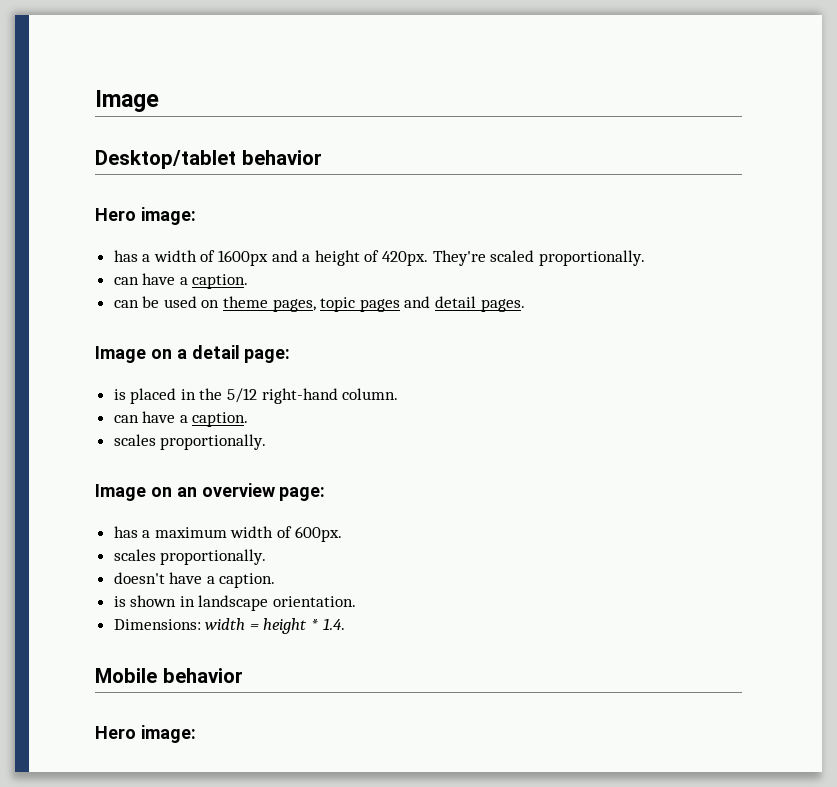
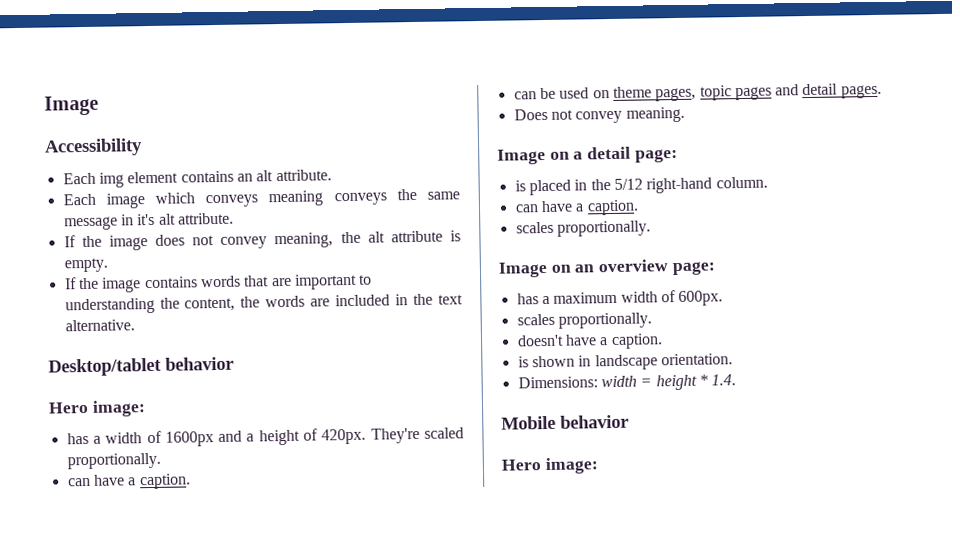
[95,90,159,112] Image -> [44,95,99,116] [44,138,143,157] [62,169,332,188] [62,188,460,209] [63,212,234,231] [63,230,461,251] [63,257,108,273] [64,273,373,293] [64,293,464,315] [64,319,135,332] Image // Accessibility // Each img element contains an alt attribute. // Each image which conveys meaning conveys the same message in it's alt attribute. // If the image does not convey meaning, the alt attribute is empty. // If the image contains words that are important to understanding the content, the words are included in the text alternative.
(525, 305) none -> [513,106,685,124] // Does not convey meaning.

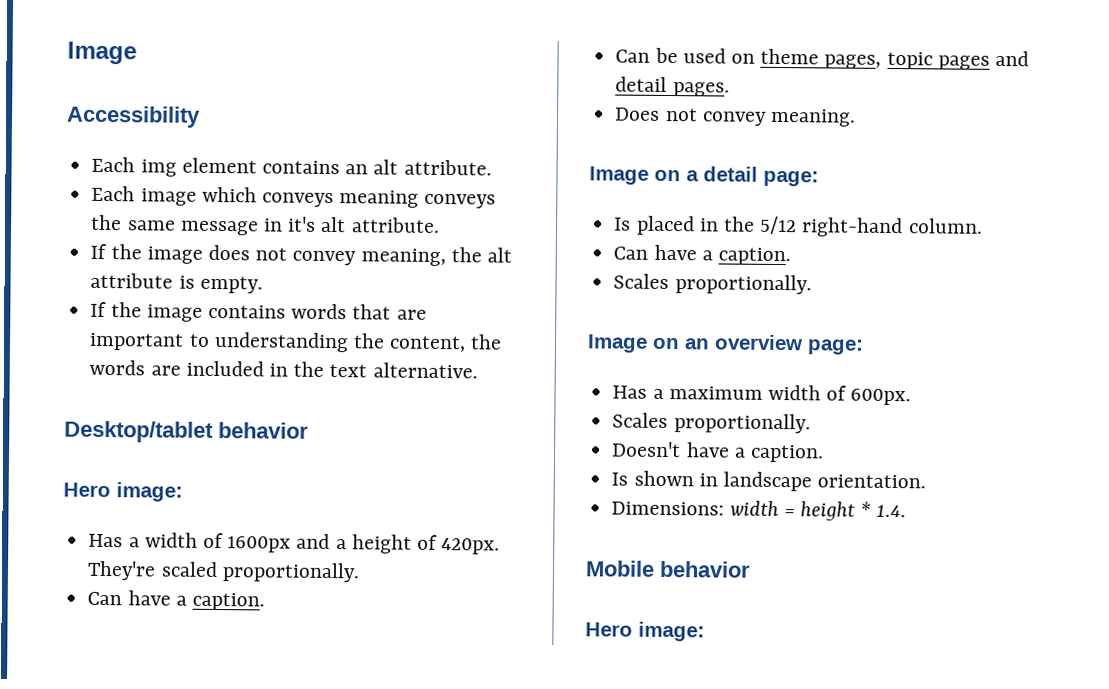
[66,432,89,445] has -> [88,533,124,548] Has
[67,473,191,490] [513,91,537,100] can have a caption. // can -> [87,590,265,611] [615,49,651,63] Can have a caption. // Can
[514,180,526,192] is -> [614,217,632,231] Is
[514,199,639,216] [515,221,554,234] can have a caption. // scales -> [613,244,791,266] [613,273,670,290] Can have a caption. // Scales
[516,293,539,305] has -> [612,385,648,399] Has
[516,312,652,329] [516,333,663,350] [517,356,529,368] scales proportionally. // doesn't have a caption. // is -> [612,412,811,434] [612,441,824,463] [611,472,629,486] Scales proportionally. // Doesn't have a caption. // Is

